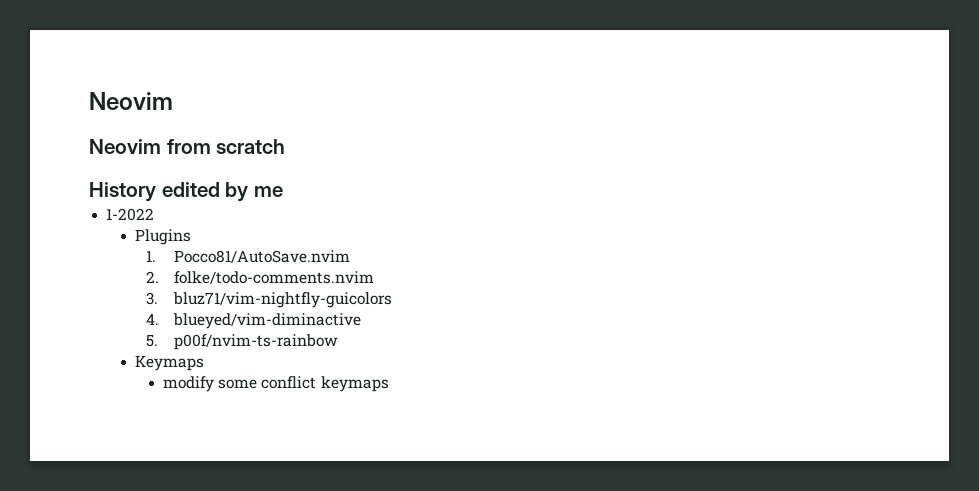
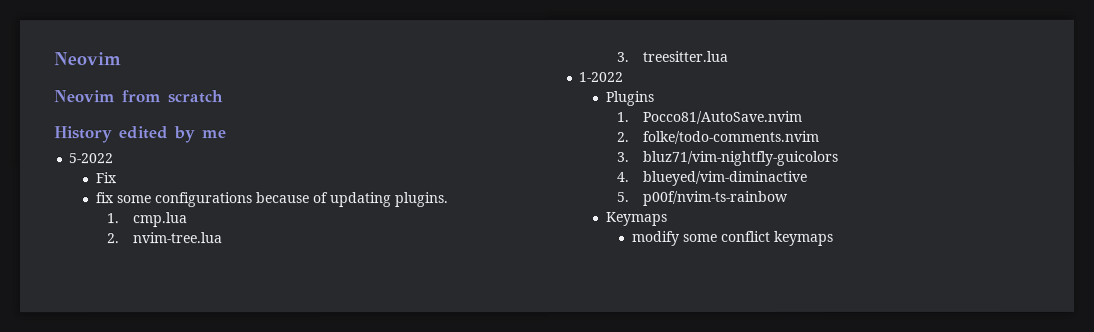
(283, 191) none -> [68,153,114,164] [95,172,118,184] [95,192,449,208] [106,212,188,228] [106,232,223,244] [615,50,728,62] // 5-2022 // Fix // fix some configurations because of updating plugins. // 1. cmp.lua // 2. nvim-tree.lua // 3. treesitter.lua

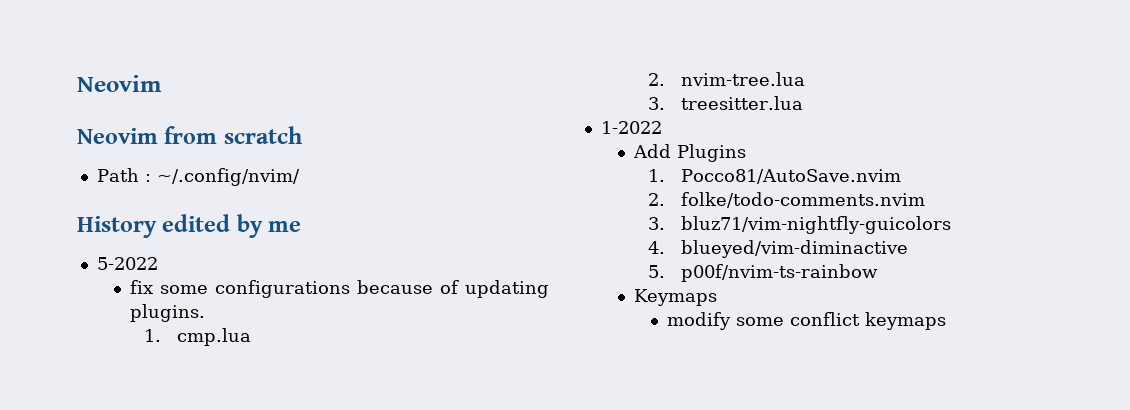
(223, 97) none -> [96,168,300,186] // Path : ~/.config/nvim/
[95,172,118,184] // Fix -> (158, 263) none
(624, 76) none -> [633,144,672,158] Add

